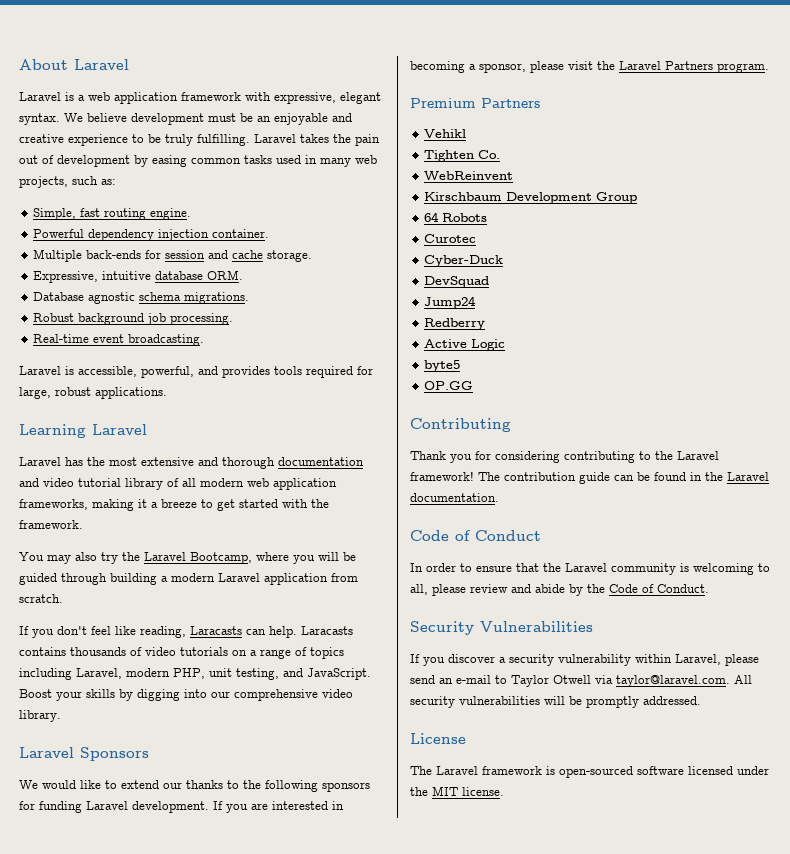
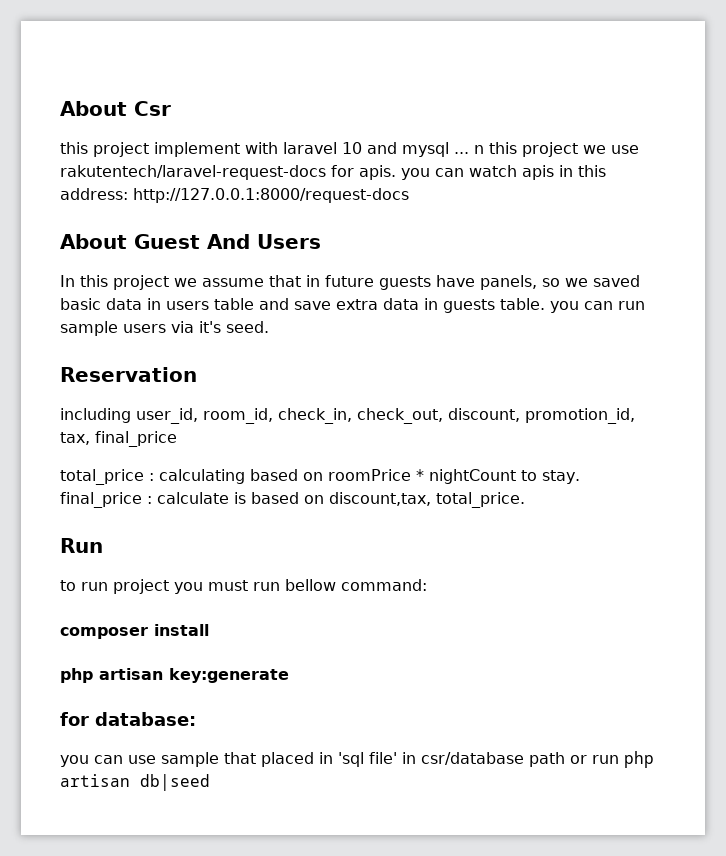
[19,59,129,70] [19,92,381,104] [19,113,352,125] [19,134,380,146] [19,155,377,167] [19,176,116,188] [33,208,192,220] [33,229,270,241] [33,249,313,262] [33,270,244,283] [33,292,250,304] [33,313,234,325] [33,334,205,346] [19,366,373,378] [19,387,167,399] [19,424,147,438] [19,457,364,469] [19,478,337,490] [19,499,329,511] [19,520,83,529] [19,552,356,564] [19,573,358,585] [19,594,63,603] [19,626,353,638] [19,647,344,659] [19,668,371,680] [19,689,353,701] [19,710,61,722] [19,747,149,761] [19,780,370,792] [19,801,344,813] [410,61,769,73] [410,98,540,108] [424,129,467,138] [424,150,501,162] [424,171,514,180] [424,192,638,204] [424,212,488,222] [424,234,477,243] [424,255,504,267] [424,276,490,288] [424,296,477,309] [424,318,486,330] [424,339,506,351] [424,360,461,372] [424,381,474,390] [410,418,511,432] [410,451,719,463] [410,471,769,484] [410,493,499,502] [410,530,541,541] [410,563,770,575] [410,584,709,596] [410,621,593,635] [410,654,759,666] [410,675,752,687] [410,696,701,708] [410,733,466,744] [410,766,769,778] [410,786,504,796] About Laravel // Laravel is a web application framework with expressive, elegant syntax. We believe development must be an enjoyable and creative experience to be truly fulfilling. Laravel takes the pain out of development by easing common tasks used in many web projects, such as: // Simple, fast routing engine. // Powerful dependency injection container. // Multiple back-ends for session and cache storage. // Expressive, intuitive database ORM. // Database agnostic schema migrations. // Robust background job processing. // Real-time event broadcasting. // Laravel is accessible, powerful, and provides tools required for large, robust applications. // Learning Laravel // Laravel has the most extensive and thorough documentation and video tutorial library of all modern web application frameworks, making it a breeze to get started with the framework. // You may also try the Laravel Bootcamp, where you will be guided through building a modern Laravel application from scratch. // If you don't feel like reading, Laracasts can help. Laracasts contains thousands of video tutorials on a range of topics including Laravel, modern PHP, unit testing, and JavaScript. Boost your skills by digging into our comprehensive video library. // Laravel Sponsors // We would like to extend our thanks to the following sponsors for funding Laravel development. If you are interested in becoming a sponsor, please visit the Laravel Partners program. // Premium Partners // Vehikl // Tighten Co. // WebReinvent // Kirschbaum Development Group // 64 Robots // Curotec // Cyber-Duck // DevSquad // Jump24 // Redberry // Active Logic // byte5 // OP.GG // Contributing // Thank you for considering contributing to the Laravel framework! The contribution guide can be found in the Laravel documentation. // Code of Conduct // In order to ensure that the Laravel community is welcoming to all, please review and abide by the Code of Conduct. // Security Vulnerabilities // If you discover a security vulnerability within Laravel, please send an e-mail to Taylor Otwell via taylor@laravel.com. All security vulnerabilities will be promptly addressed. // License // The Laravel framework is open-sourced software licensed under the MIT license. -> [60,101,171,116] [60,142,639,157] [60,165,606,180] [60,188,409,203] [60,234,321,249] [60,275,640,290] [60,298,645,313] [60,321,269,336] [60,367,197,382] [60,408,635,424] [60,431,177,447] [60,469,580,485] [60,492,525,508] [60,538,103,553] [60,579,427,594] [60,624,209,639] [60,668,289,683] [60,712,196,726] [60,751,654,768] [60,774,210,791] About Csr // this project implement with laravel 10 and mysql ... n this project we use rakutentech/laravel-request-docs for apis. you can watch apis in this address: http://127.0.0.1:8000/request-docs // About Guest And Users // In this project we assume that in future guests have panels, so we saved basic data in users table and save extra data in guests table. you can run sample users via it's seed. // Reservation // including user_id, room_id, check_in, check_out, discount, promotion_id, tax, final_price // total_price : calculating based on roomPrice * nightCount to stay. final_price : calculate is based on discount,tax, total_price. // Run // to run project you must run bellow command: // composer install // php artisan key:generate // for database: // you can use sample that placed in 'sql file' in csr/database path or run php artisan db|seed

